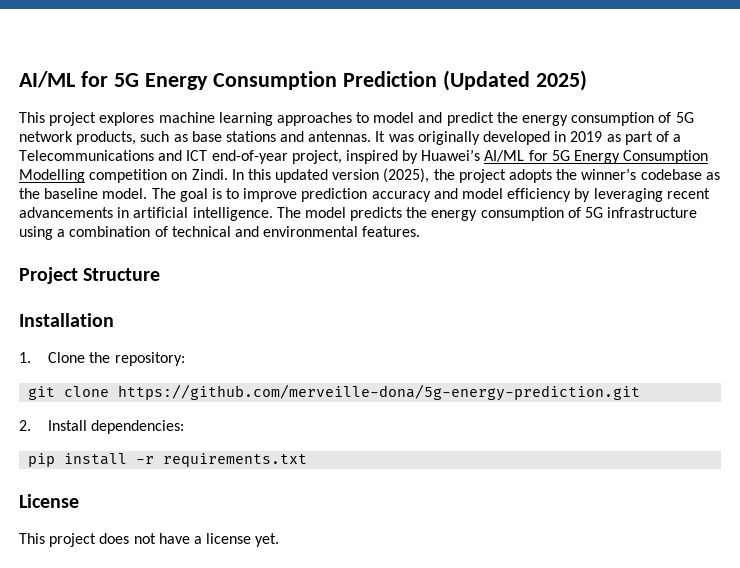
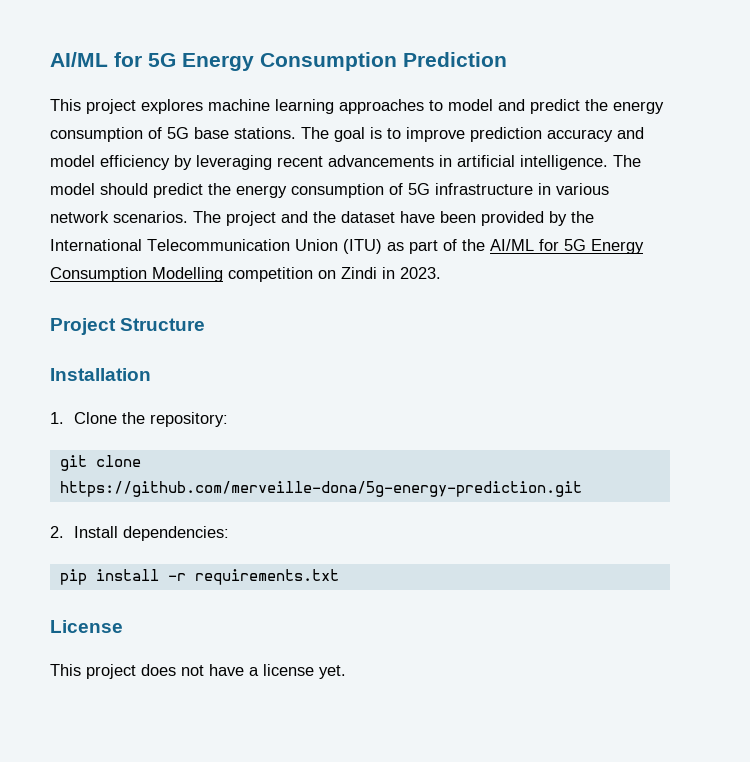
[442,70,587,91] (Updated 2025) -> (507, 59) none
[19,131,682,145] [19,149,709,164] [19,168,720,183] [19,188,148,199] network products, such as base stations and antennas. It was originally developed in 2019 as part of a Telecommunications and ICT end-of-year project, inspired by Huawei’s AI/ML for 5G Energy Consumption Modelling competition on Zindi. In this updated version (2025), the project adopts the winner’s codebase as the baseline model. -> [194,127,296,139] base stations.
[350,207,403,221] predicts -> [100,183,203,198] should predict
[19,226,421,240] using a combination of technical and environmental features. -> [538,183,609,195] [50,211,594,226] [50,239,644,254] [50,267,441,282] in various network scenarios. The project and the dataset have been provided by the International Telecommunication Union (ITU) as part of the AI/ML for 5G Energy Consumption Modelling competition on Zindi in 2023.

